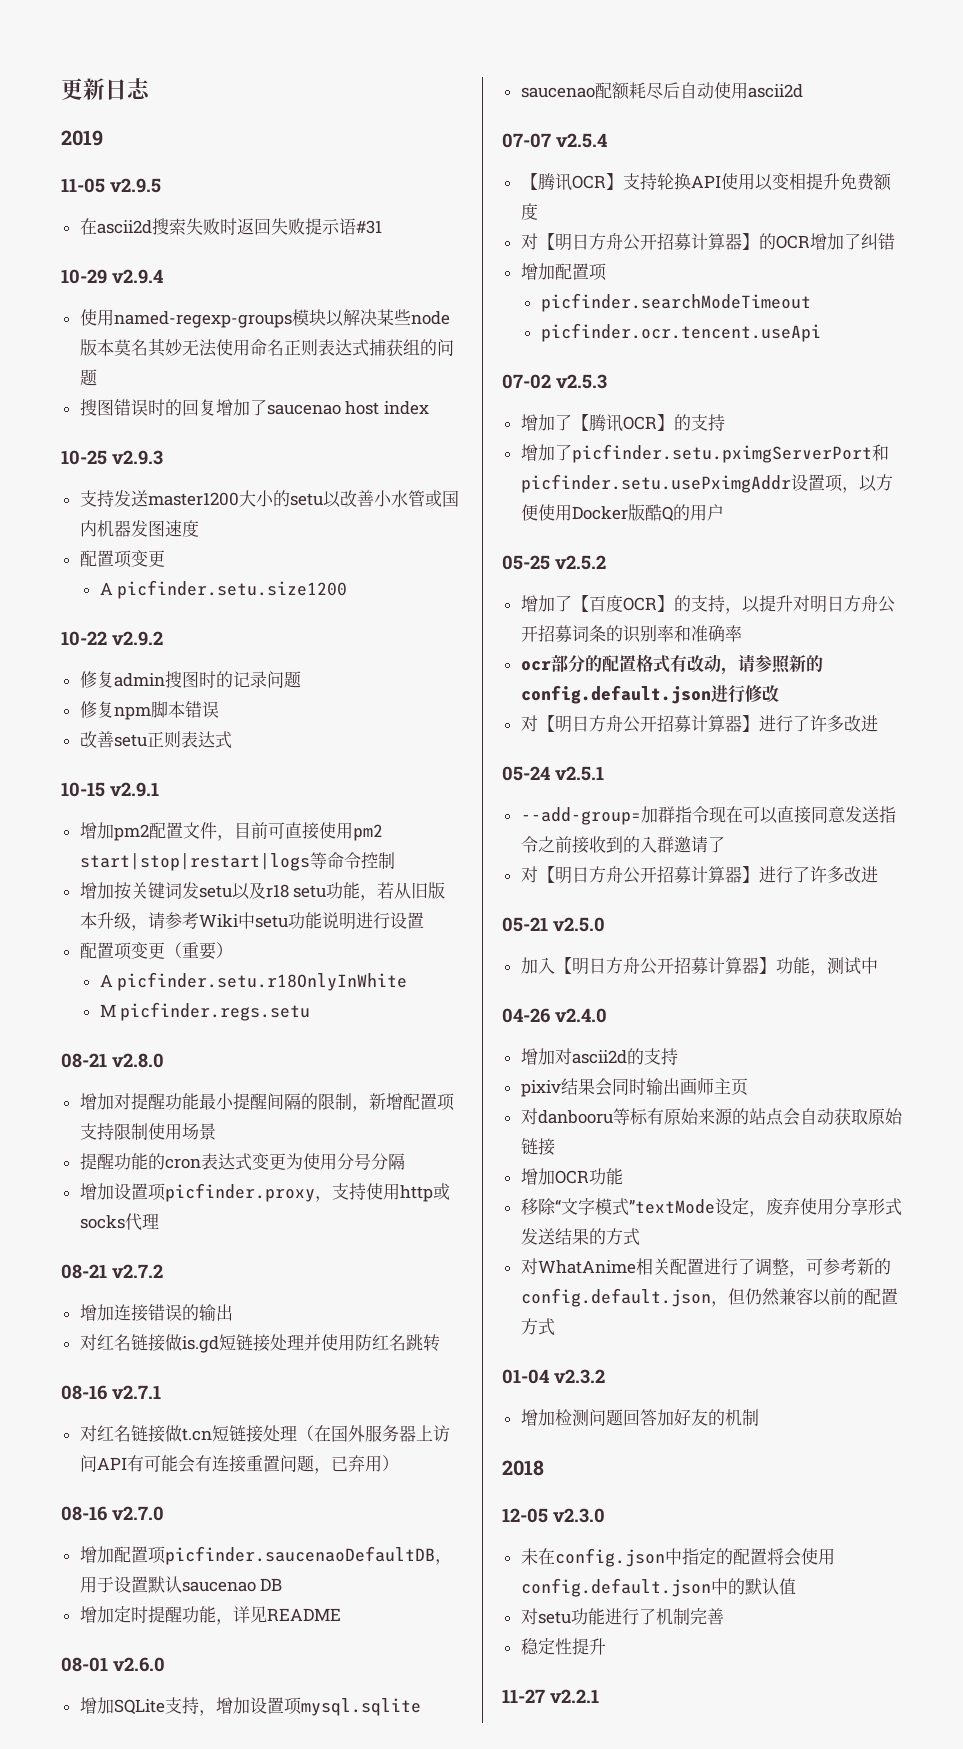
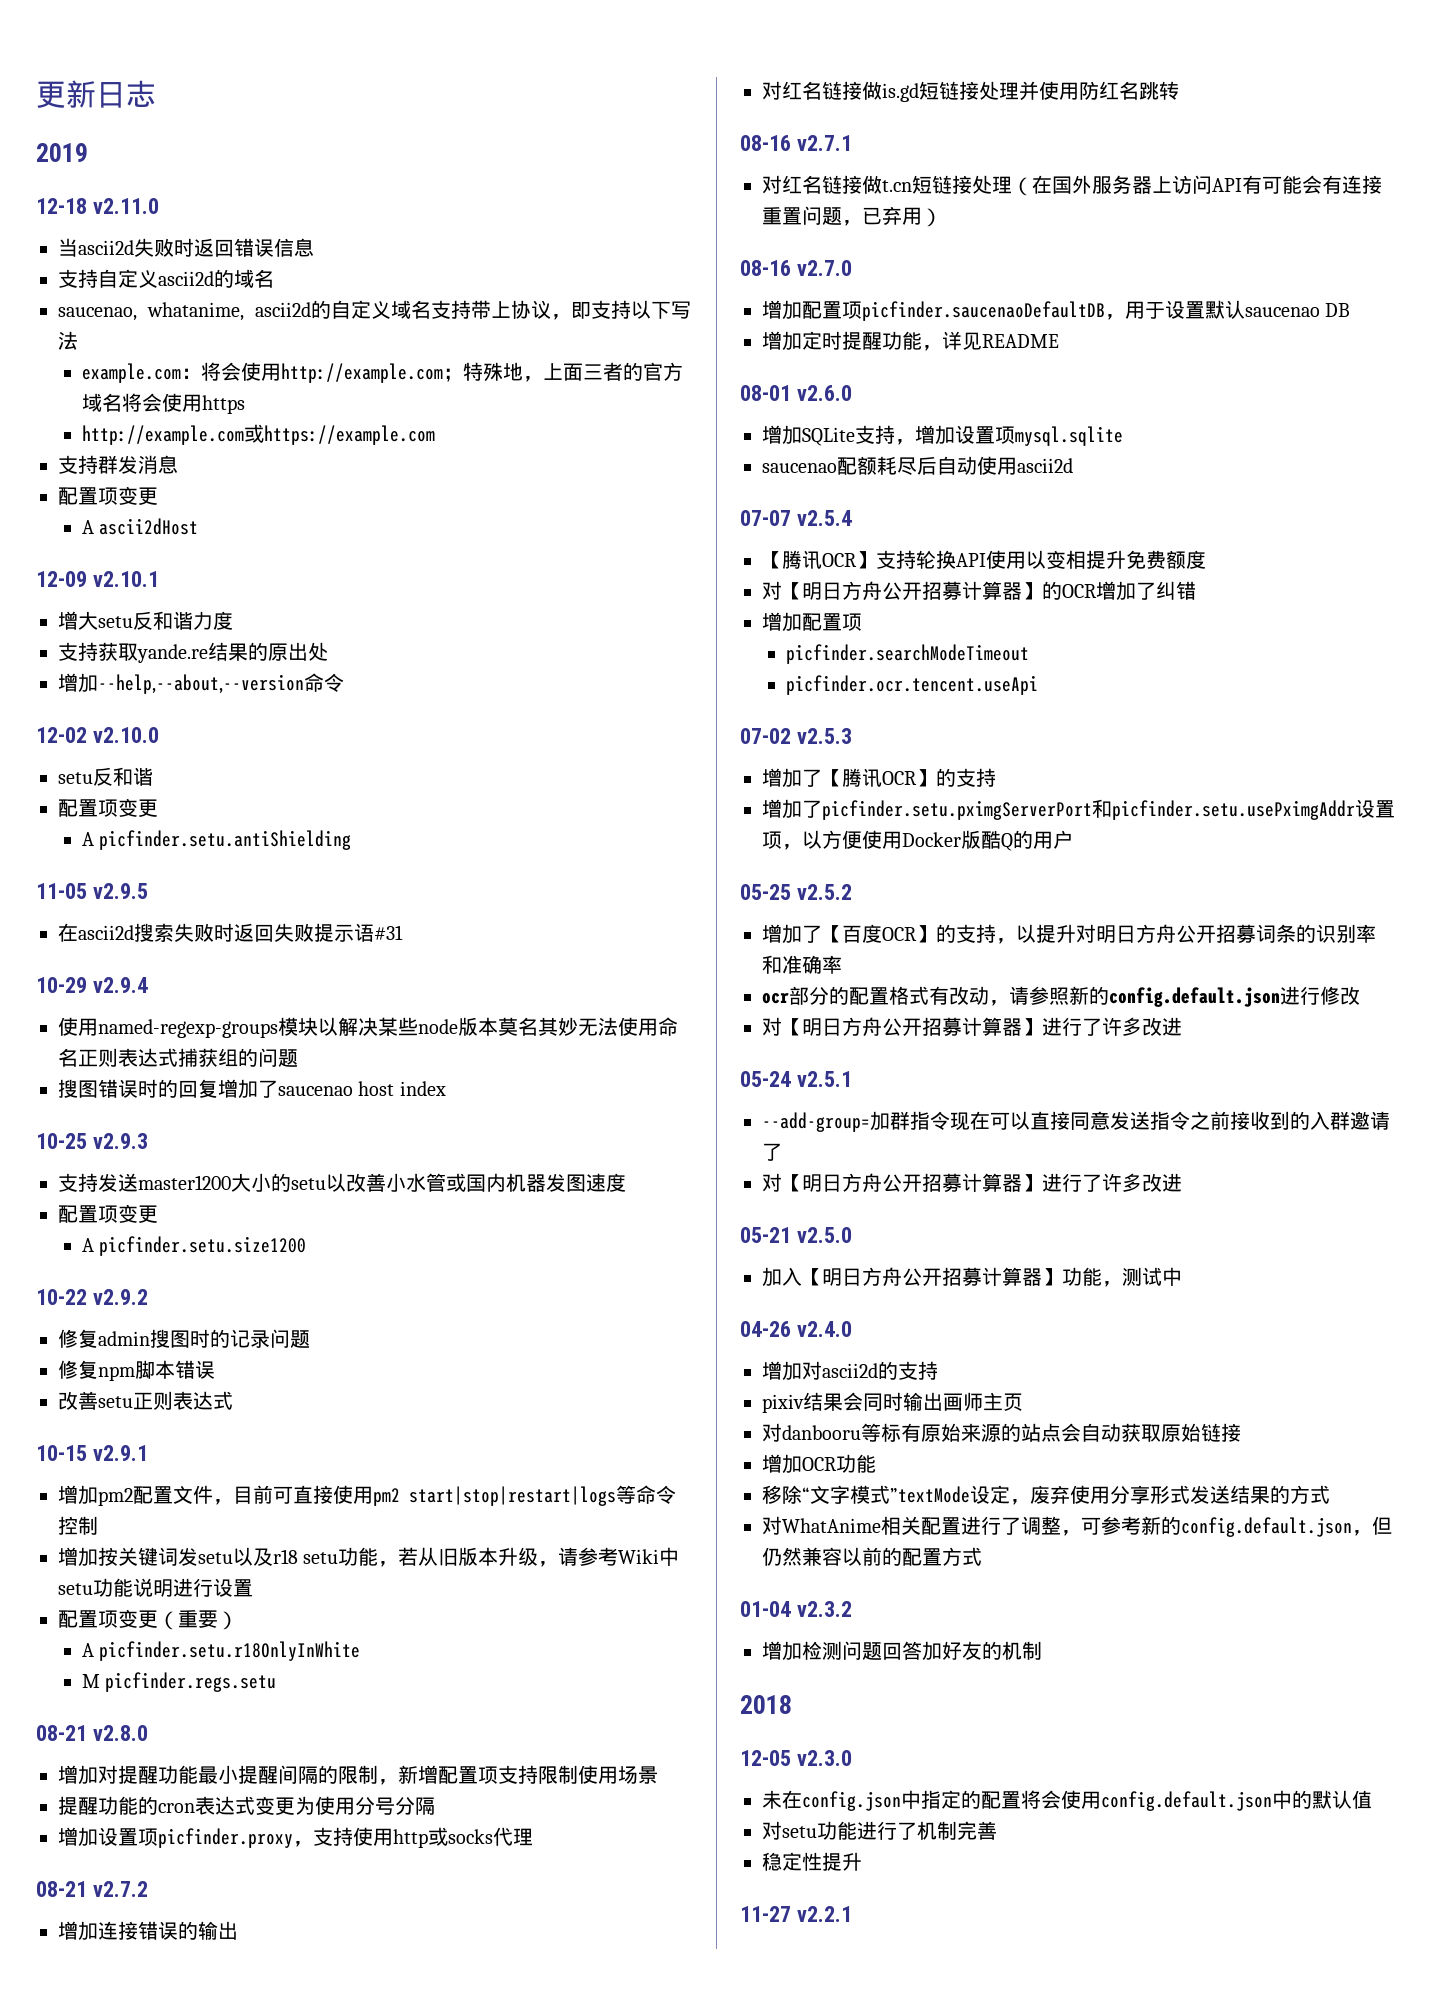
(103, 138) none -> [36,198,159,214] [58,238,314,257] [58,269,274,288] [58,300,691,321] [58,331,78,350] [81,362,683,383] [81,393,245,414] [81,424,435,445] [58,455,178,474] [58,486,158,505] [81,518,199,535] [36,571,159,587] [58,611,233,630] [58,642,328,663] [58,673,344,694] [36,727,159,743] [58,767,153,786] [58,798,158,817] [81,830,352,850] // 12-18 v2.11.0 // 当ascii2d失败时返回错误信息 // 支持自定义ascii2d的域名 // saucenao, whatanime, ascii2d的自定义域名支持带上协议，即支持以下写法 // example.com：将会使用http://example.com；特殊地，上面三者的官方域名将会使用https // http://example.com或https://example.com // 支持群发消息 // 配置项变更 // A ascii2dHost // 12-09 v2.10.1 // 增大setu反和谐力度 // 支持获取yande.re结果的原出处 // 增加--help,--about,--version命令 // 12-02 v2.10.0 // setu反和谐 // 配置项变更 // A picfinder.setu.antiShielding

